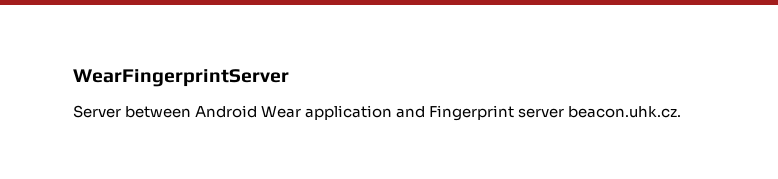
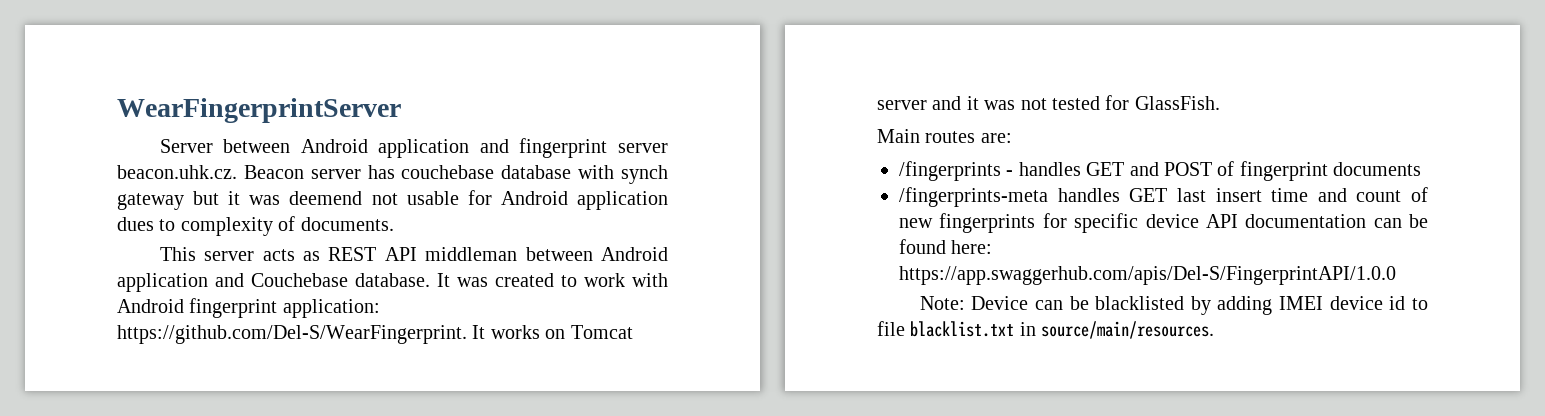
[261,105,515,121] Wear application and Fingerprint -> [378,138,608,158] application and fingerprint
(682, 112) none -> [243,165,669,184] [117,190,668,210] [117,216,394,236] [159,247,668,261] [117,273,668,292] [117,298,380,318] [117,325,633,344] [877,95,1220,110] [877,129,1012,143] [899,161,1422,181] [899,187,1428,207] [899,213,1428,233] [899,239,993,254] [899,266,1396,285] [919,296,1428,315] [877,321,1215,339] Beacon server has couchebase database with synch gateway but it was deemend not usable for Android application dues to complexity of documents. // This server acts as REST API middleman between Android application and Couchebase database. It was created to work with Android fingerprint application: https://github.com/Del-S/WearFingerprint. It works on Tomcat server and it was not tested for GlassFish. // Main routes are: // /fingerprints - handles GET and POST of fingerprint documents // /fingerprints-meta handles GET last insert time and count of new fingerprints for specific device API documentation can be found here: https://app.swaggerhub.com/apis/Del-S/FingerprintAPI/1.0.0 // Note: Device can be blacklisted by adding IMEI device id to file blacklist.txt in source/main/resources.

